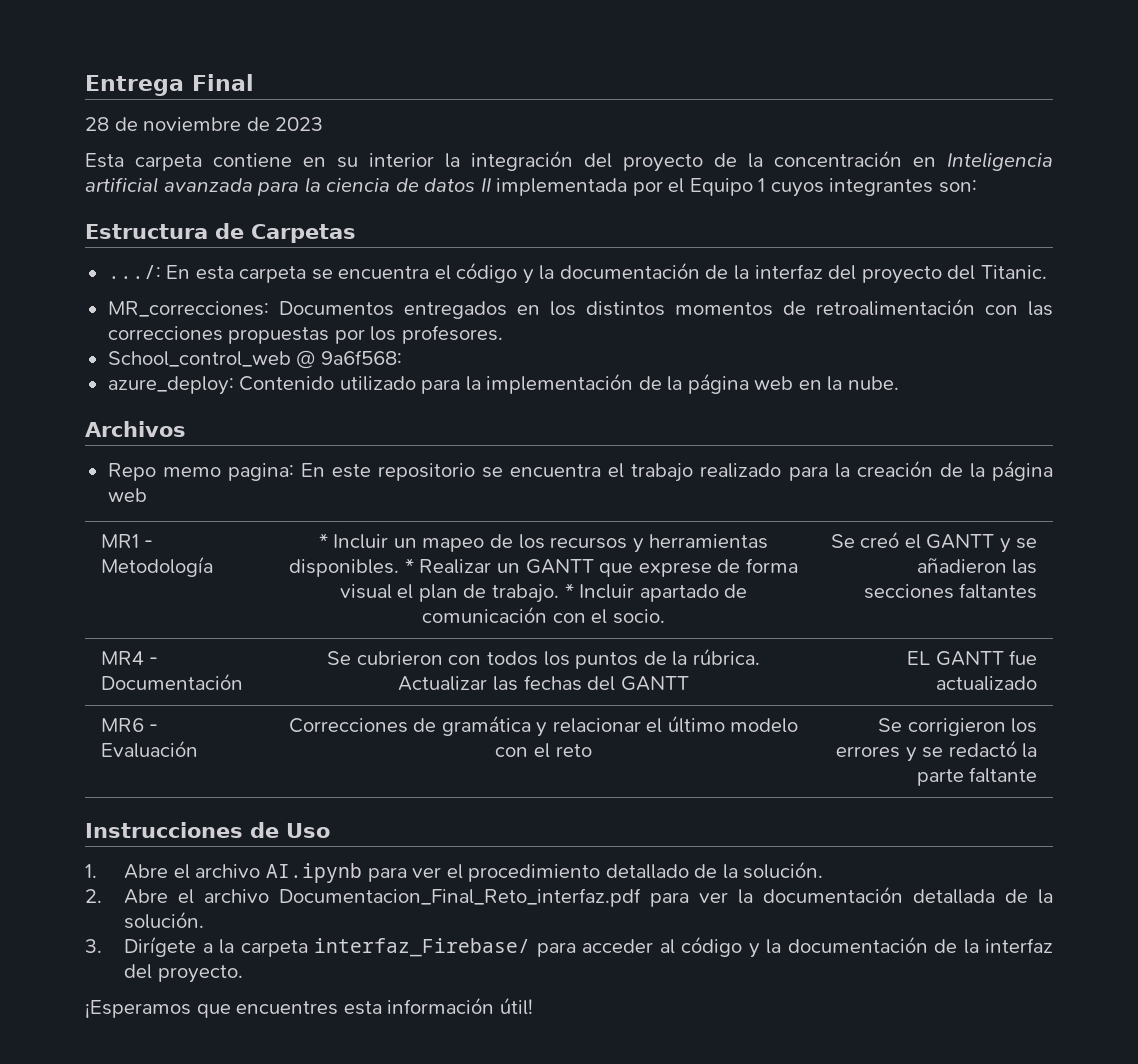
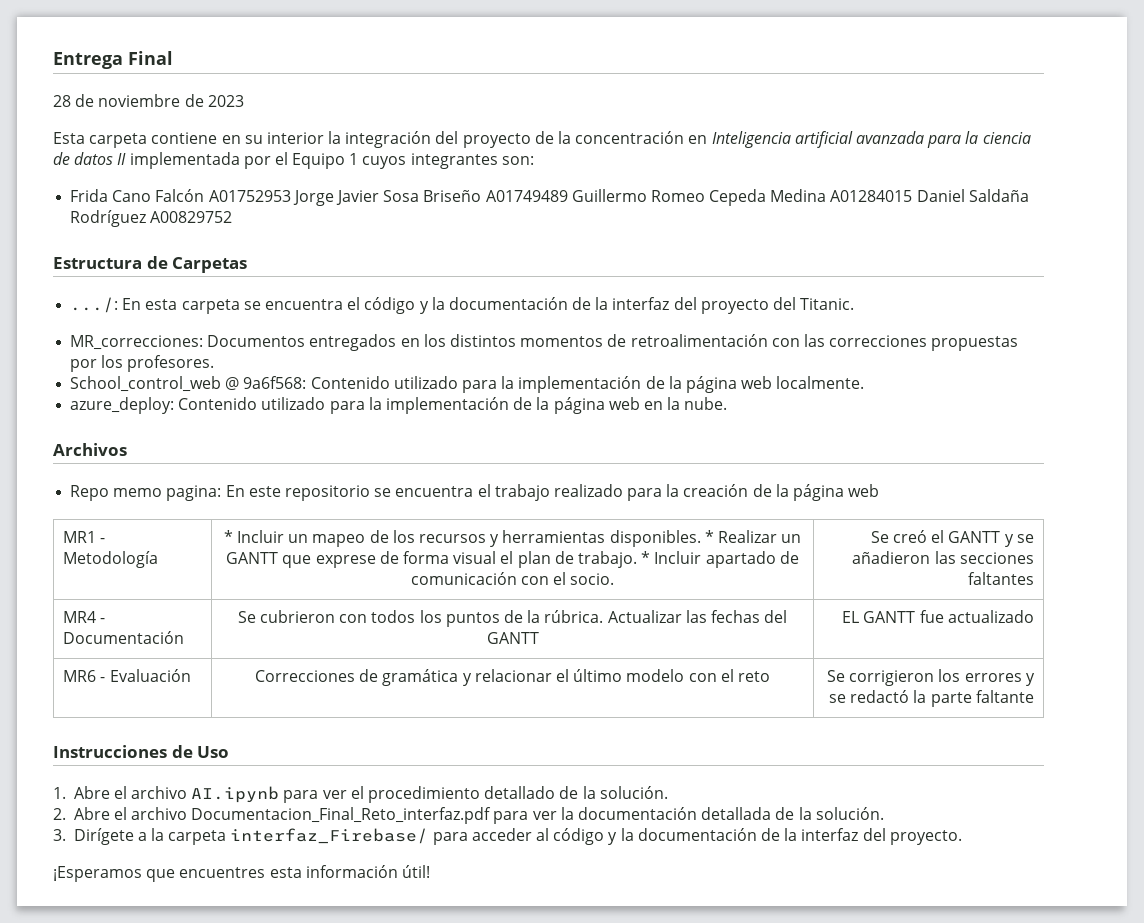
(978, 186) none -> [70,189,1029,206] [70,210,233,227] // Frida Cano Falcón A01752953 Jorge Javier Sosa Briseño A01749489 Guillermo Romeo Cepeda Medina A01284015 Daniel Saldaña Rodríguez A00829752
(402, 357) none -> [310,376,865,393] Contenido utilizado para la implementación de la página web localmente.

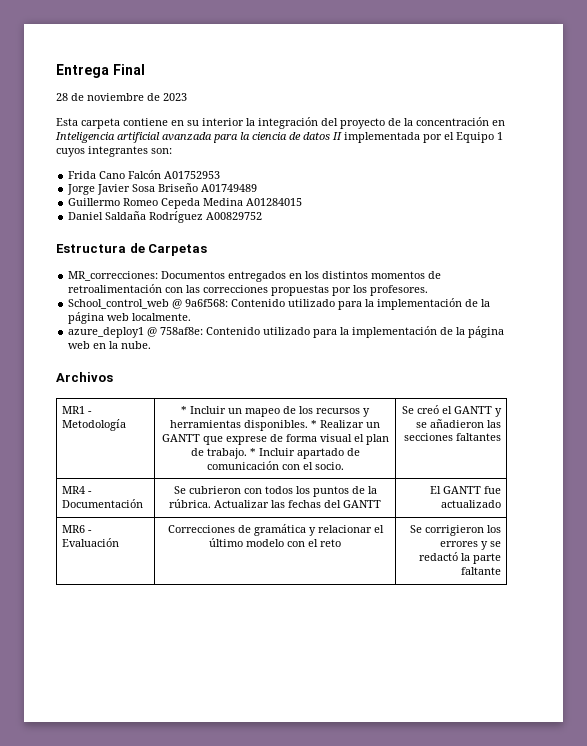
(291, 196) none -> (221, 175) //
(568, 196) none -> (258, 188) //
(913, 196) none -> (303, 202) //
[70,297,855,314] // .../: En esta carpeta se encuentra el código y la documentación de la interfaz del proyecto del Titanic. -> (208, 250) none
[70,397,175,414] azure_deploy: -> [68,327,204,338] azure_deploy1 @ 758af8e:
[70,484,880,501] // Repo memo pagina: En este repositorio se encuentra el trabajo realizado para la creación de la página web -> (113, 377) none
[842,611,860,623] EL -> [430,486,442,494] El
[53,745,230,758] [53,786,668,803] [53,807,884,824] [53,828,962,845] [53,865,430,882] // Instrucciones de Uso // 1. Abre el archivo AI.ipynb para ver el procedimiento detallado de la solución. // 2. Abre el archivo Documentacion_Final_Reto_interfaz.pdf para ver la documentación detallada de la solución. // 3. Dirígete a la carpeta interfaz_Firebase/ para acceder al código y la documentación de la interfaz del proyecto. // ¡Esperamos que encuentres esta información útil! -> (502, 571) none

